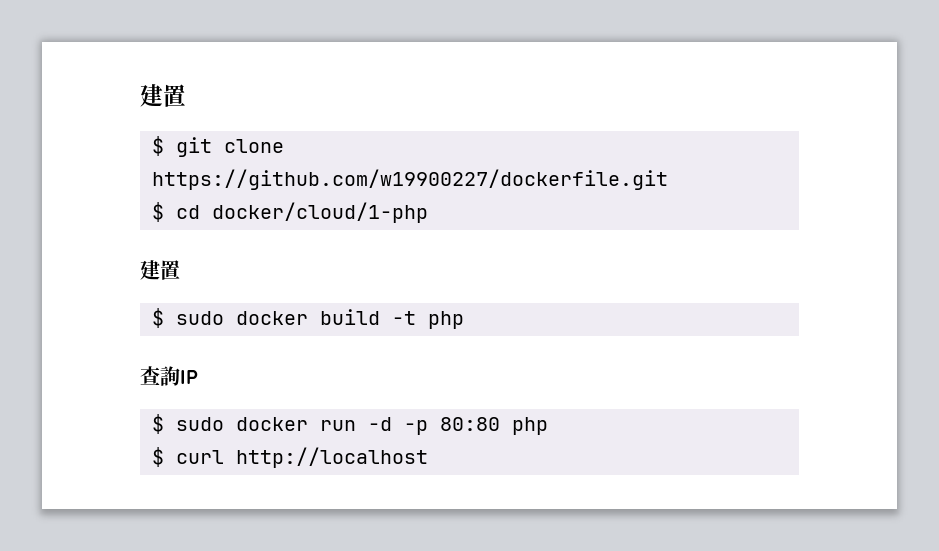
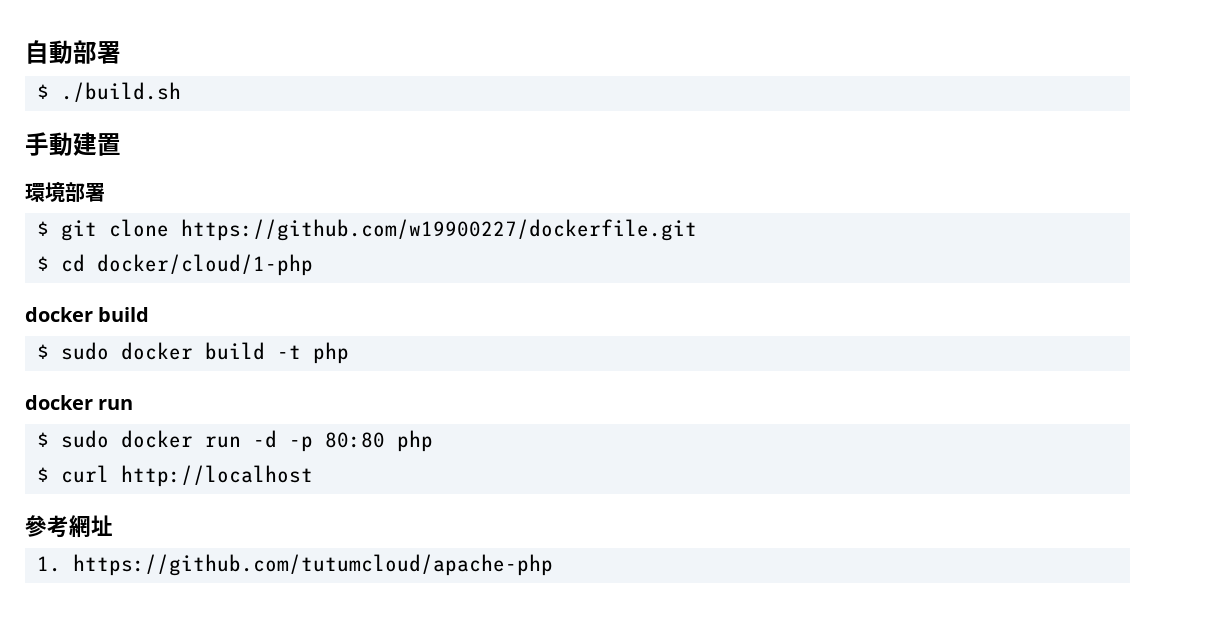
[140,84,186,107] 建置 -> [25,40,121,64] [37,82,181,102] [25,132,121,156] [25,182,105,202] 自動部署 // $ ./build.sh // 手動建置 // 環境部署
[140,260,180,280] 建置 -> [25,307,150,322] docker build
[140,366,198,386] 查詢IP -> [25,395,134,410] docker run
(428, 457) none -> [25,515,113,538] [37,554,553,576] // 參考網址 // 1. https://github.com/tutumcloud/apache-php

